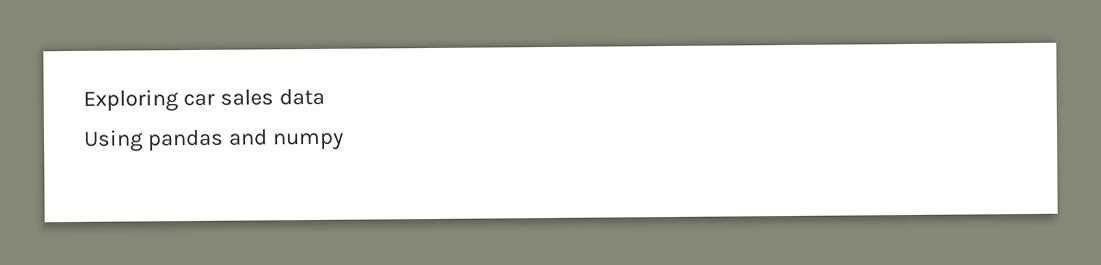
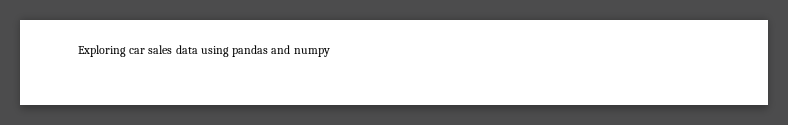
[83,129,144,152] // Using -> [200,46,229,57] using

